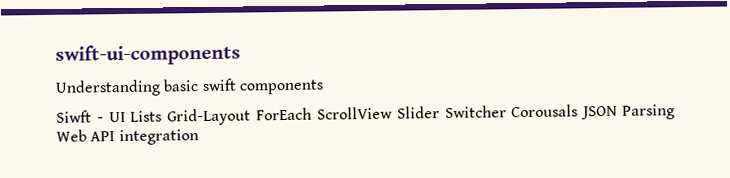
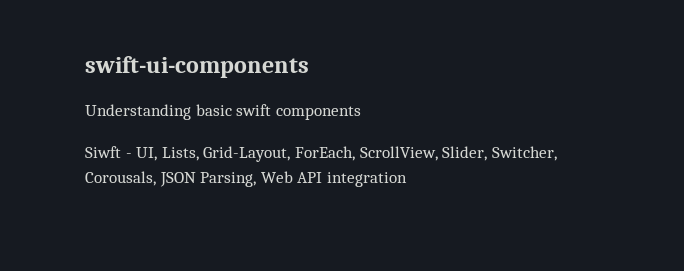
[108,104,676,126] UI Lists Grid-Layout ForEach ScrollView Slider Switcher Corousals JSON Parsing -> [136,146,557,162] [85,171,257,187] UI, Lists, Grid-Layout, ForEach, ScrollView, Slider, Switcher, Corousals, JSON Parsing,

